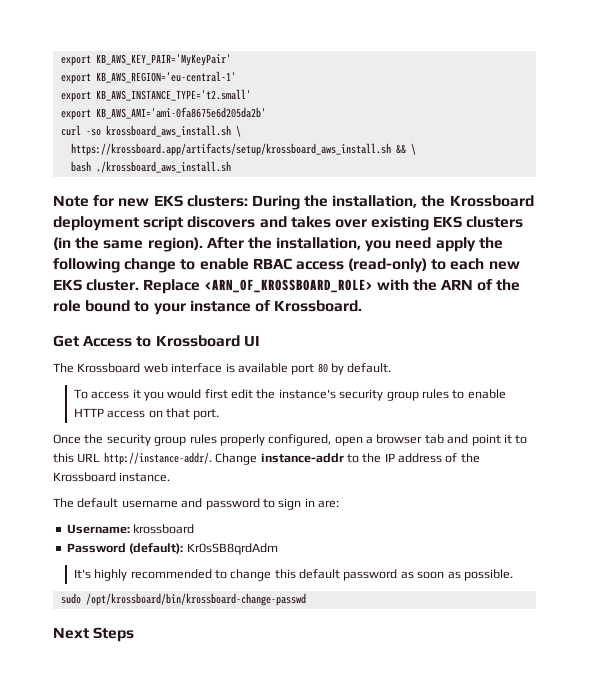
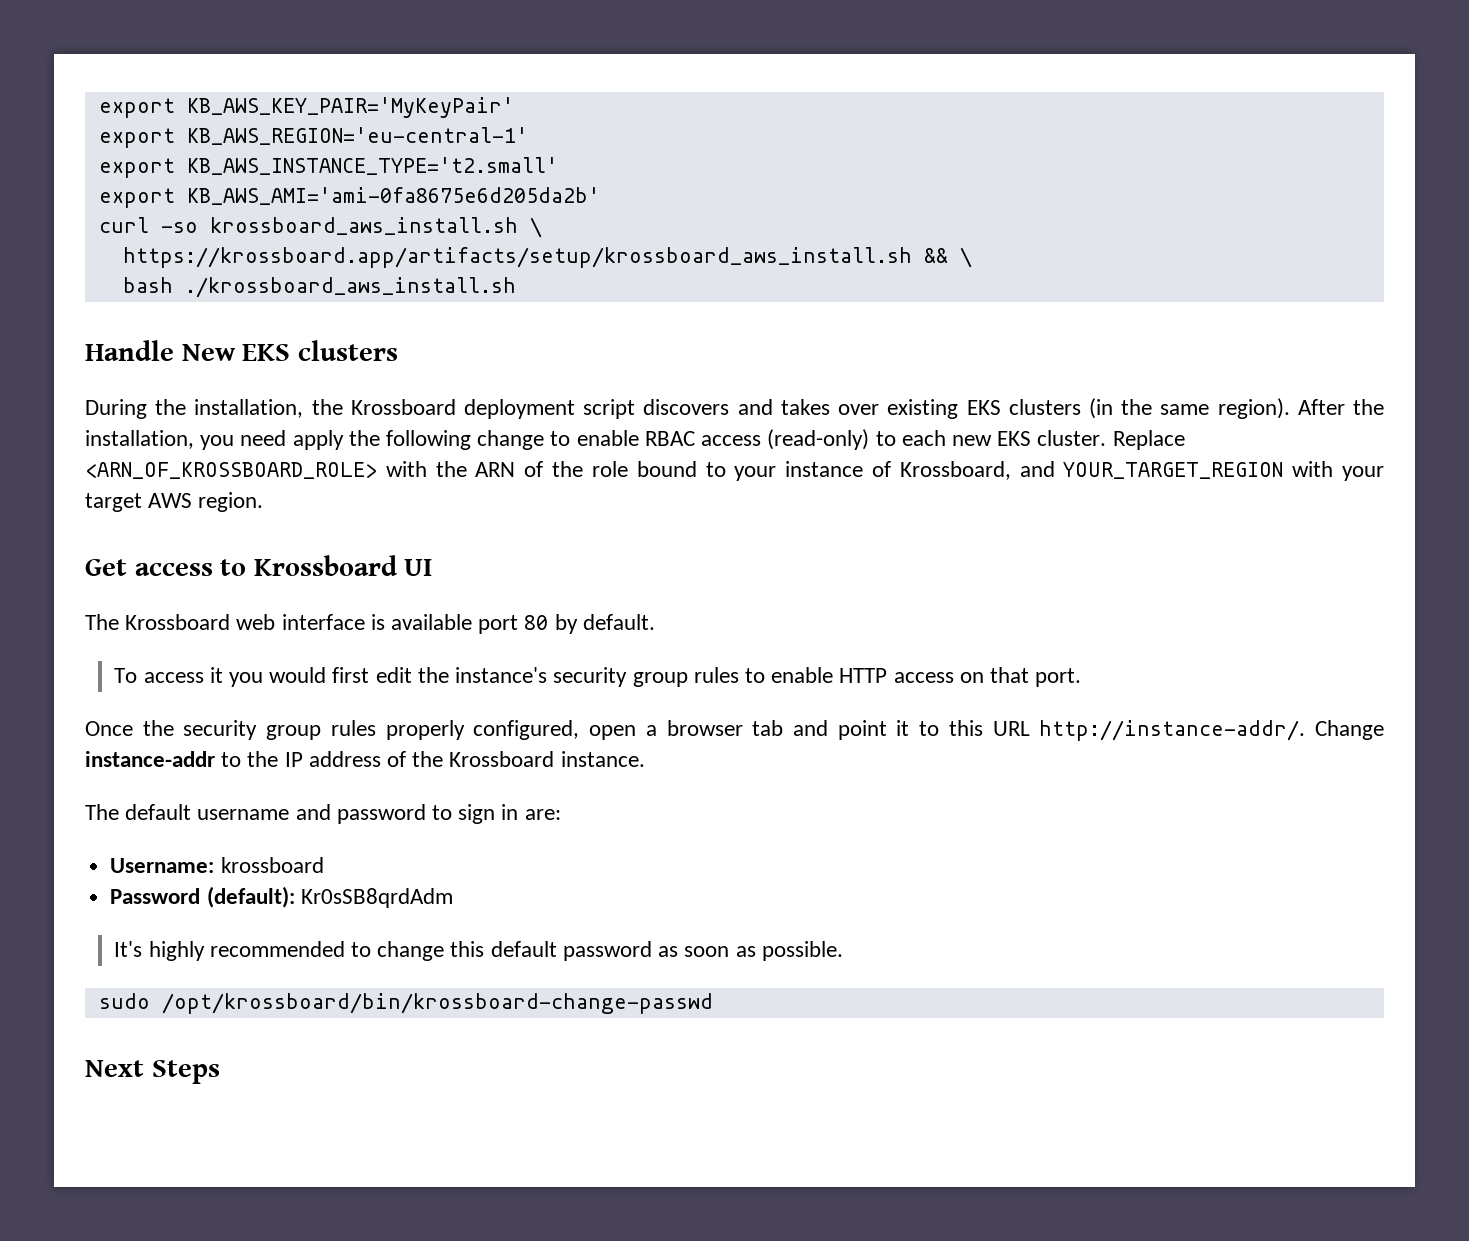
[53,195,248,207] Note for new EKS clusters: -> [85,340,398,361] Handle New EKS clusters //
[274,300,363,312] Krossboard. -> [899,461,1384,481] [85,492,264,512] Krossboard, and YOUR_TARGET_REGION with your target AWS region.
[83,335,133,347] Access -> [134,563,213,576] access

